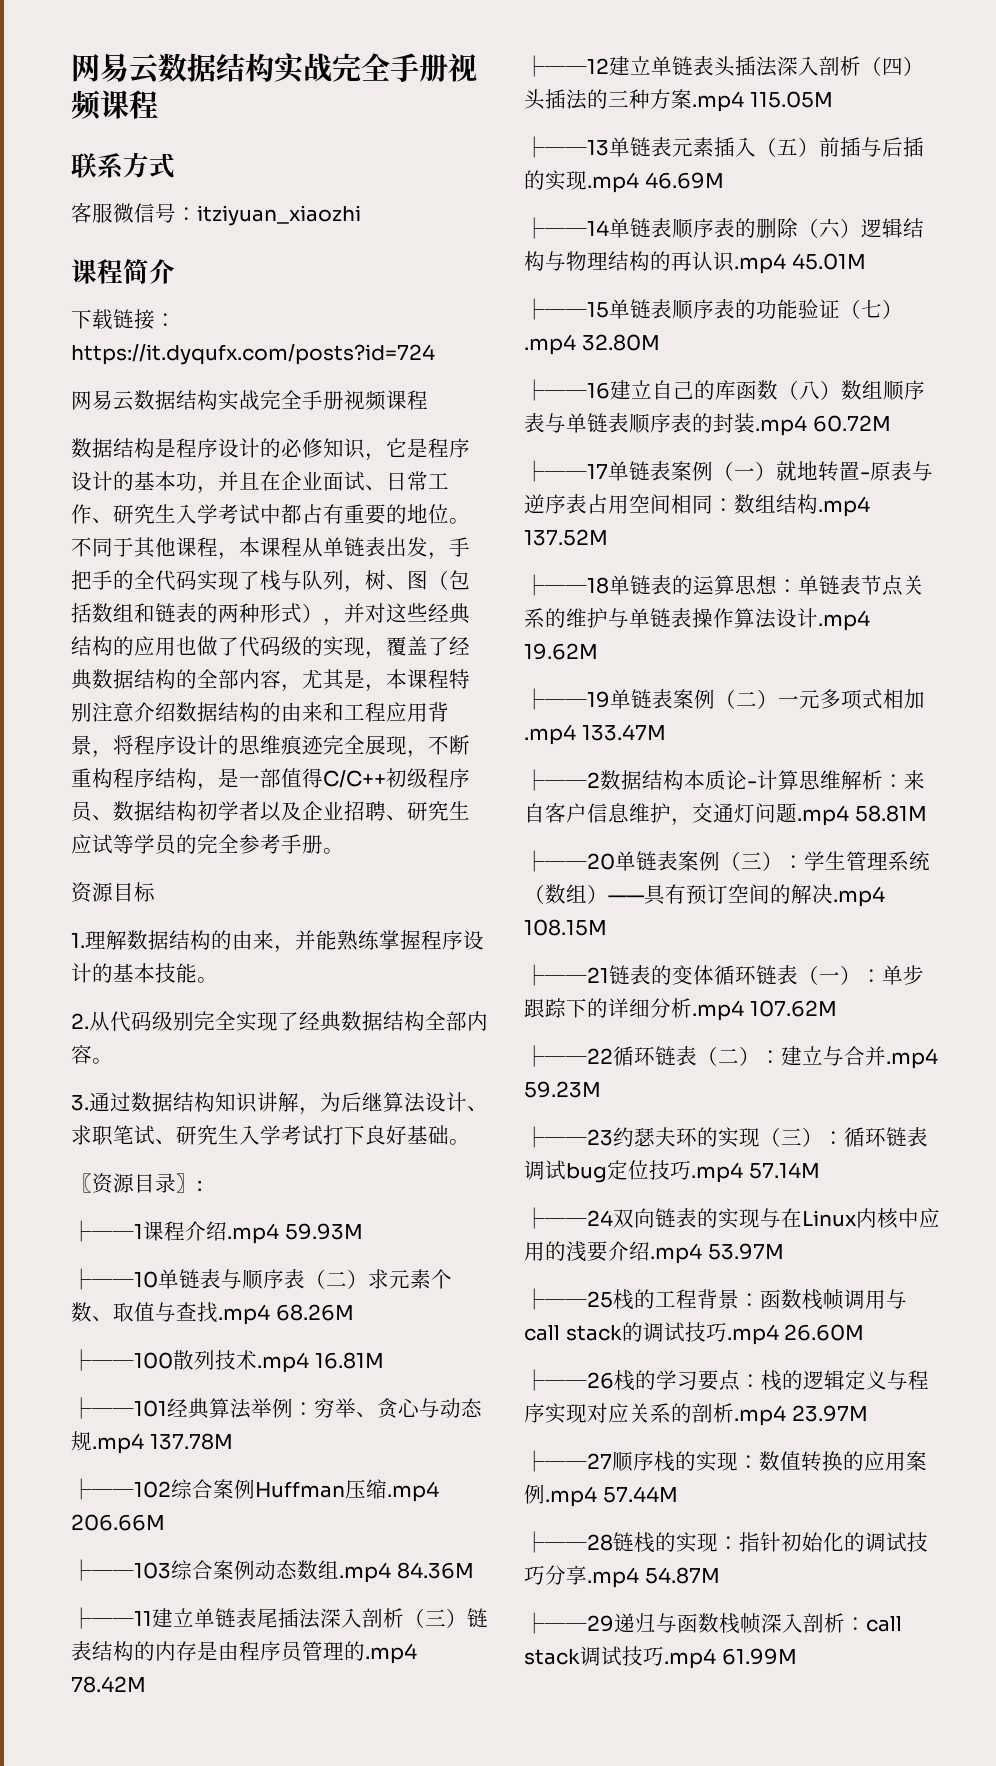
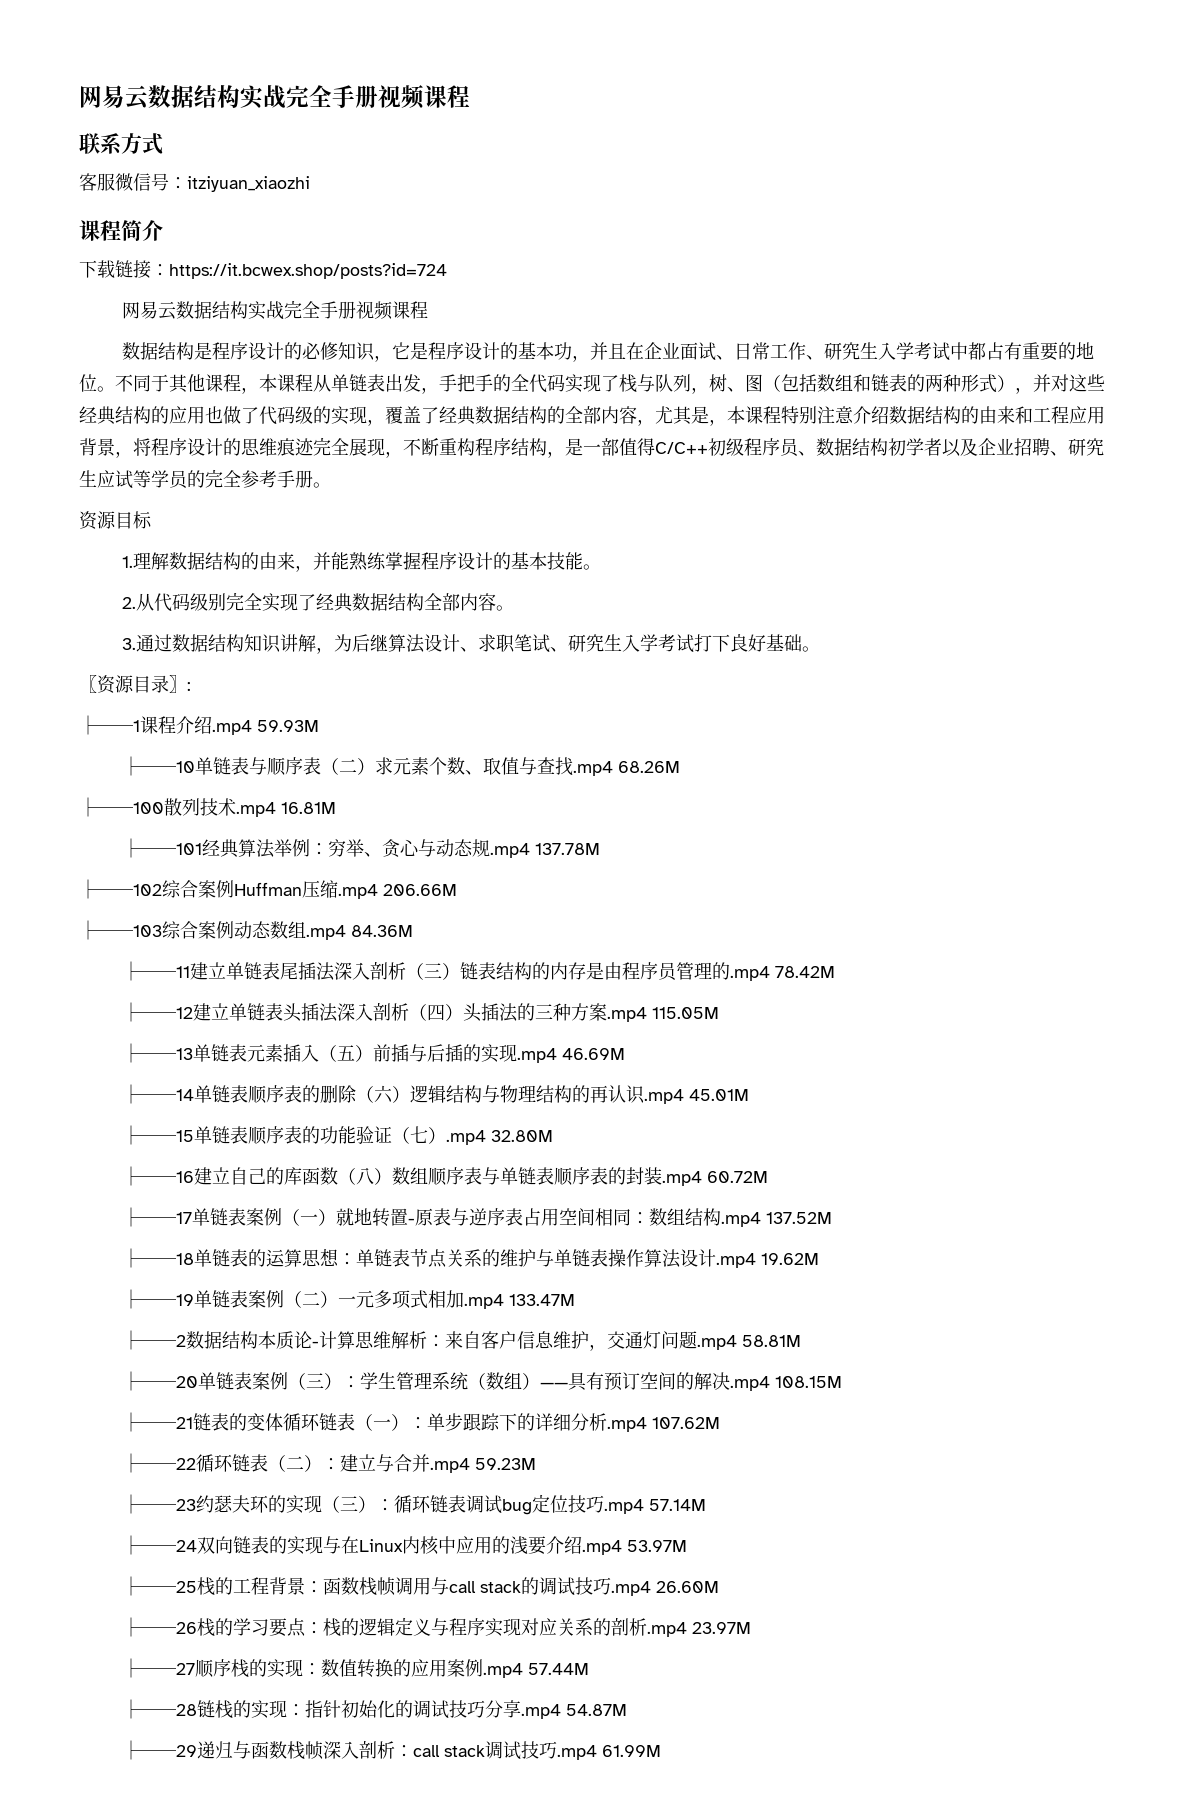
[71,344,435,365] https://it.dyqufx.com/posts?id=724 -> [169,263,447,279] https://it.bcwex.shop/posts?id=724

